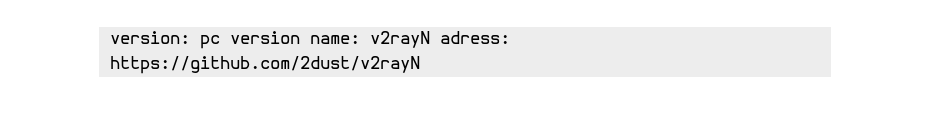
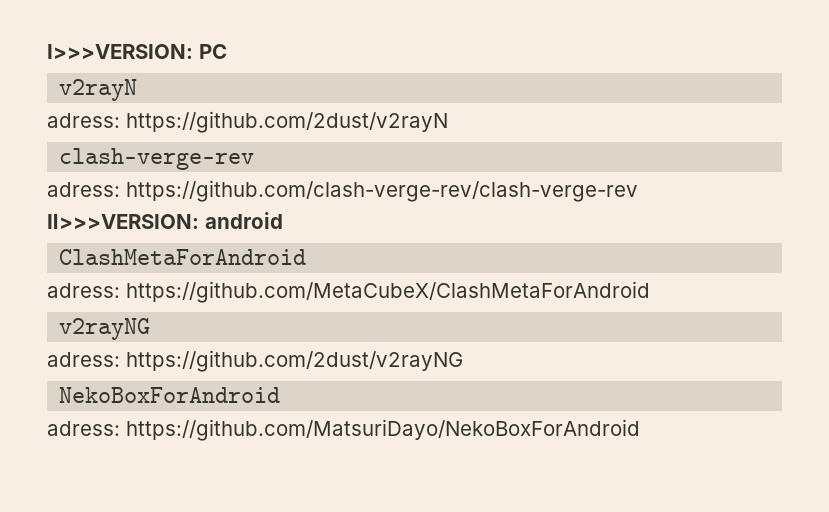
[109,31,360,49] version: pc version name: -> [47,44,227,59] Ⅰ>>>VERSION: PC //
(430, 39) none -> (138, 90) //
(420, 65) none -> [59,148,255,170] [47,180,638,202] [47,212,283,229] [59,249,307,265] [47,281,650,303] [59,318,151,340] [47,350,463,372] [59,387,281,403] [47,419,640,441] // clash-verge-rev // adress: https://github.com/clash-verge-rev/clash-verge-rev // Ⅱ>>>VERSION: android // ClashMetaForAndroid // adress: https://github.com/MetaCubeX/ClashMetaForAndroid // v2rayNG // adress: https://github.com/2dust/v2rayNG // NekoBoxForAndroid // adress: https://github.com/MatsuriDayo/NekoBoxForAndroid

